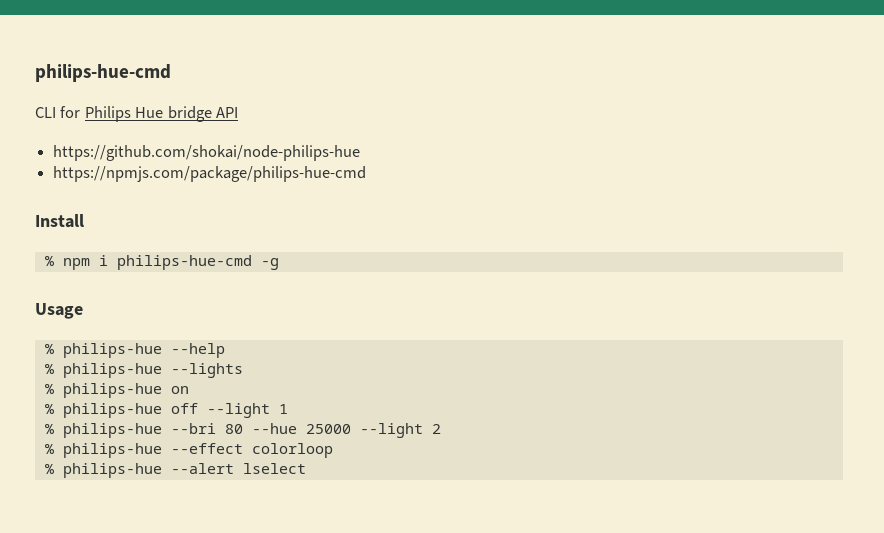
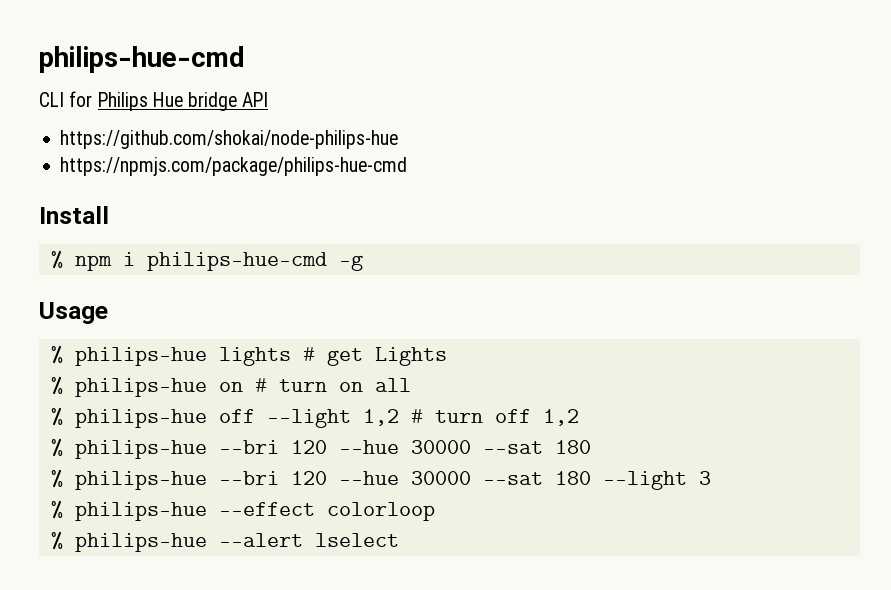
[170,343,225,358] [44,363,243,378] --help // % philips-hue --lights -> [218,347,447,366] lights # get Lights
(189, 390) none -> [254,378,411,392] # turn on all
[278,404,288,414] [44,423,441,438] 1 // % philips-hue --bri 80 --hue 25000 --light 2 -> [362,409,579,426] [50,438,591,459] [50,469,711,490] 1,2 # turn off 1,2 // % philips-hue --bri 120 --hue 30000 --sat 180 // % philips-hue --bri 120 --hue 30000 --sat 180 --light 3

